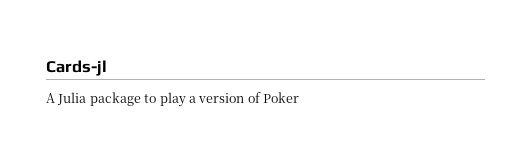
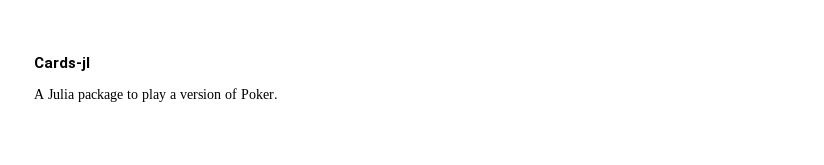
[263,92,299,103] Poker -> [241,89,278,99] Poker.

